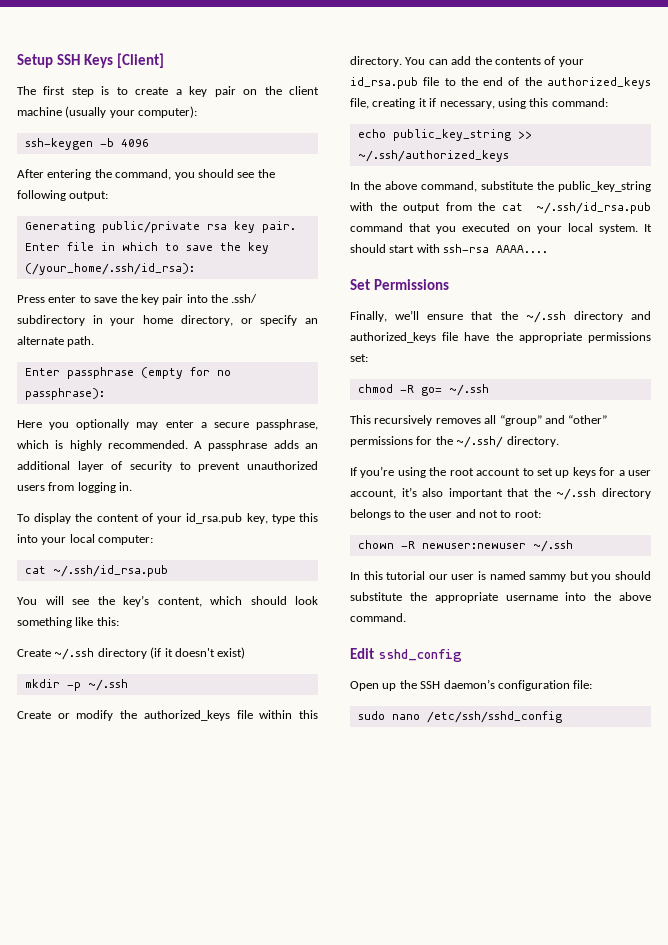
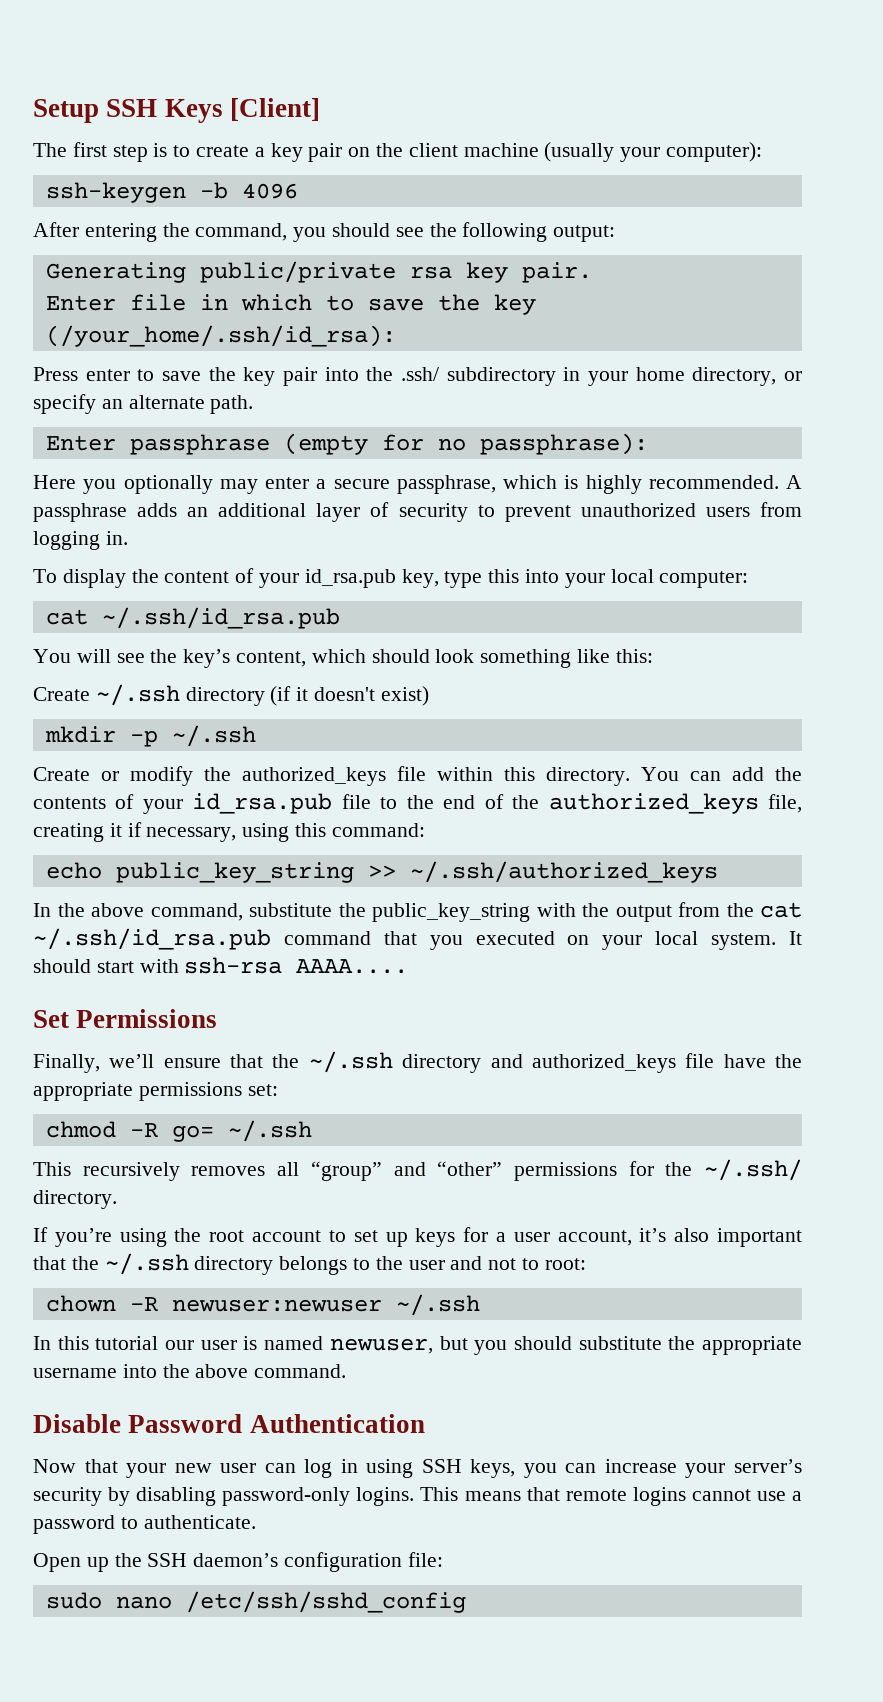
[529,574,567,582] sammy -> [329,1338,433,1354] newuser,
[350,648,462,662] Edit sshd_config -> [33,1414,425,1433] [33,1459,802,1478] [33,1487,803,1506] [33,1515,256,1534] Disable Password Authentication // Now that your new user can log in using SSH keys, you can increase your server’s security by disabling password-only logins. This means that remote logins cannot use a password to authenticate.

